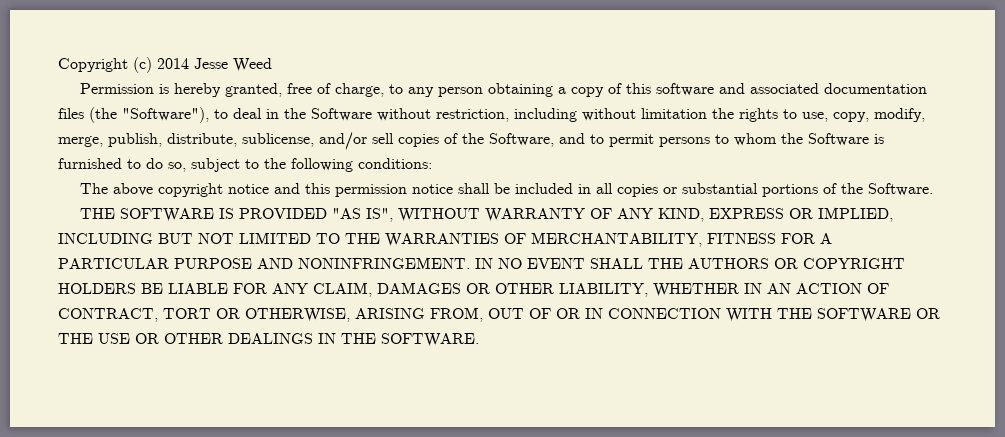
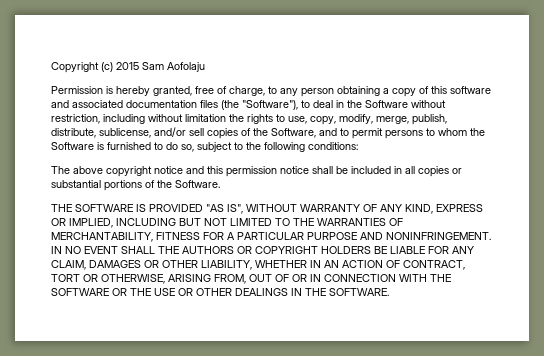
[157,58,272,72] 2014 Jesse Weed -> [116,62,205,72] 2015 Sam Aofolaju

